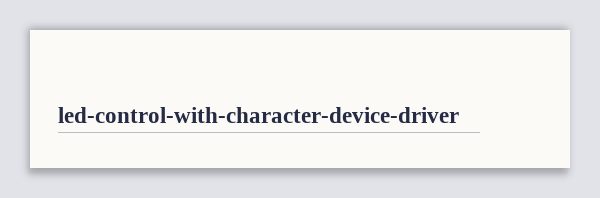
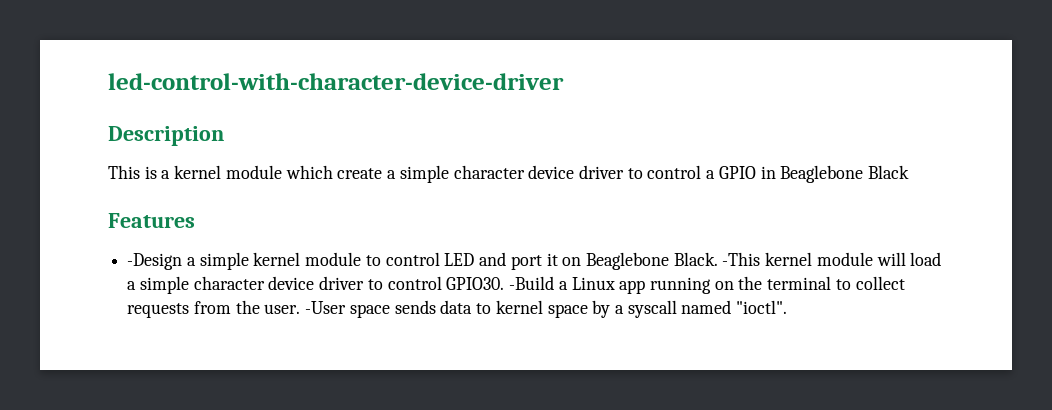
(459, 115) none -> [108,126,224,146] [108,165,910,183] [108,213,195,228] [127,252,942,270] [127,276,905,294] [127,300,788,318] // Description // This is a kernel module which create a simple character device driver to control a GPIO in Beaglebone Black // Features // -Design a simple kernel module to control LED and port it on Beaglebone Black. -This kernel module will load a simple character device driver to control GPIO30. -Build a Linux app running on the terminal to collect requests from the user. -User space sends data to kernel space by a syscall named "ioctl".

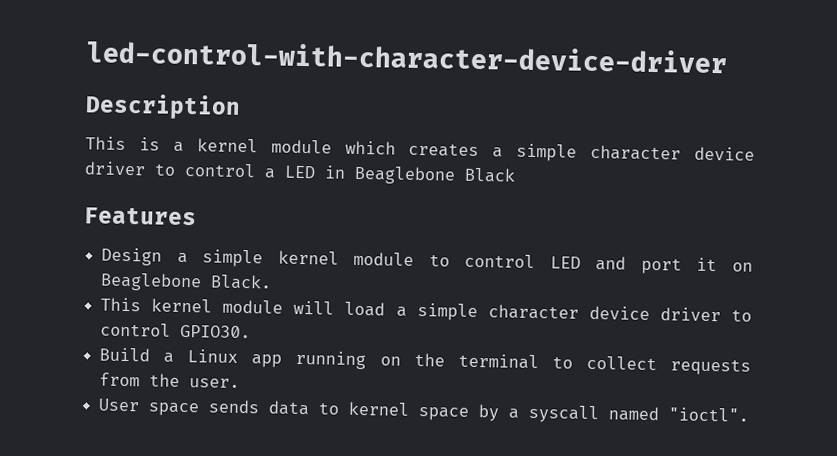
[337,168,383,179] create -> [408,142,480,158] creates
[718,166,756,179] GPIO -> [284,165,316,179] LED
[127,253,183,270] -Design -> [101,247,163,266] Design
[722,252,761,266] -This -> [100,297,142,312] // This
[509,276,555,290] -Build -> [99,347,151,362] // Build
[305,301,347,314] -User -> [98,398,141,412] // User

